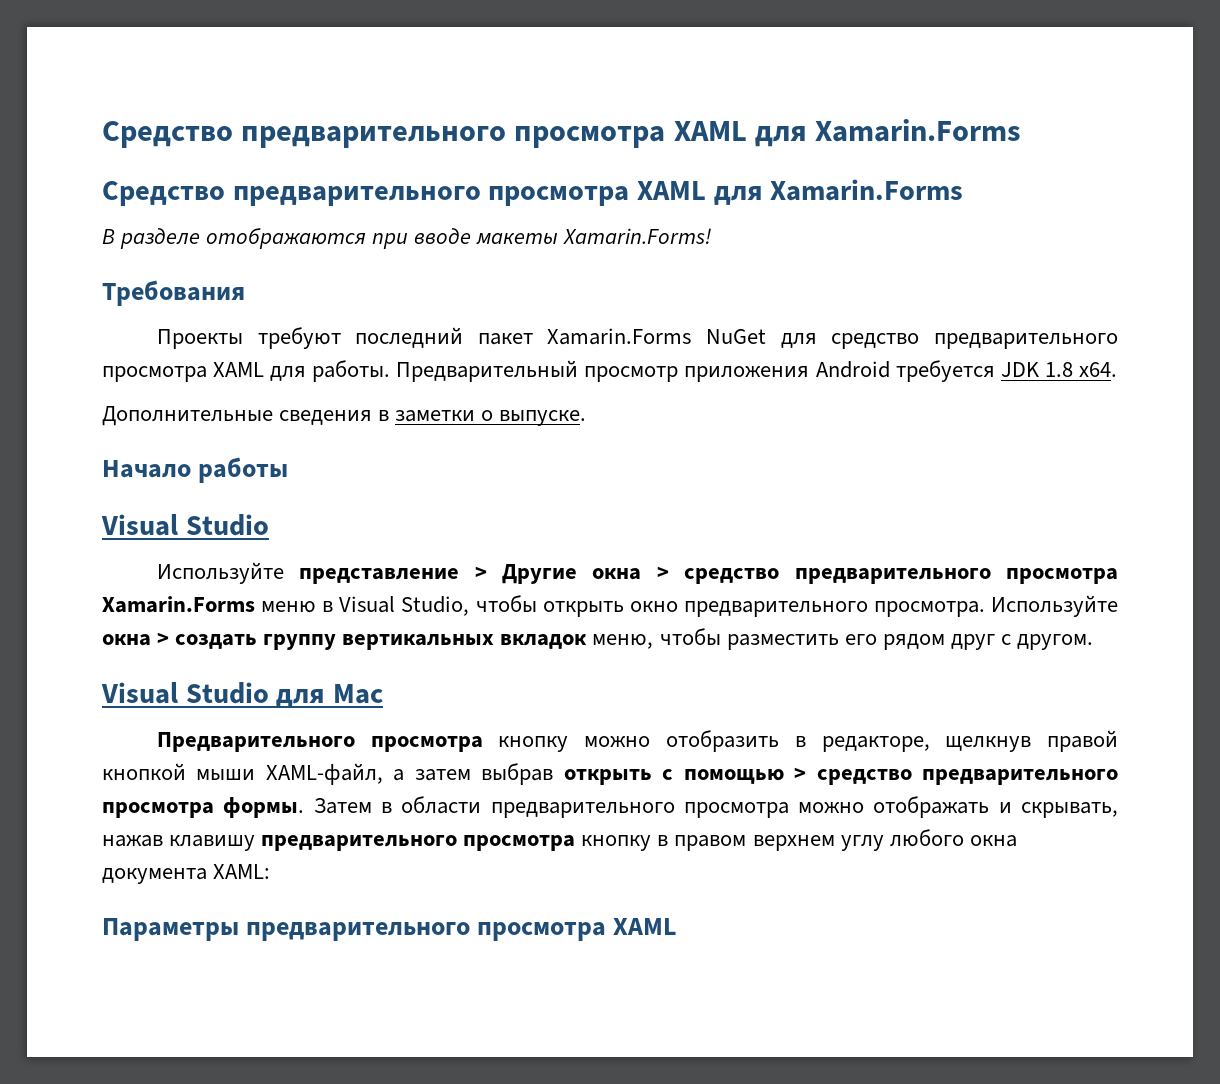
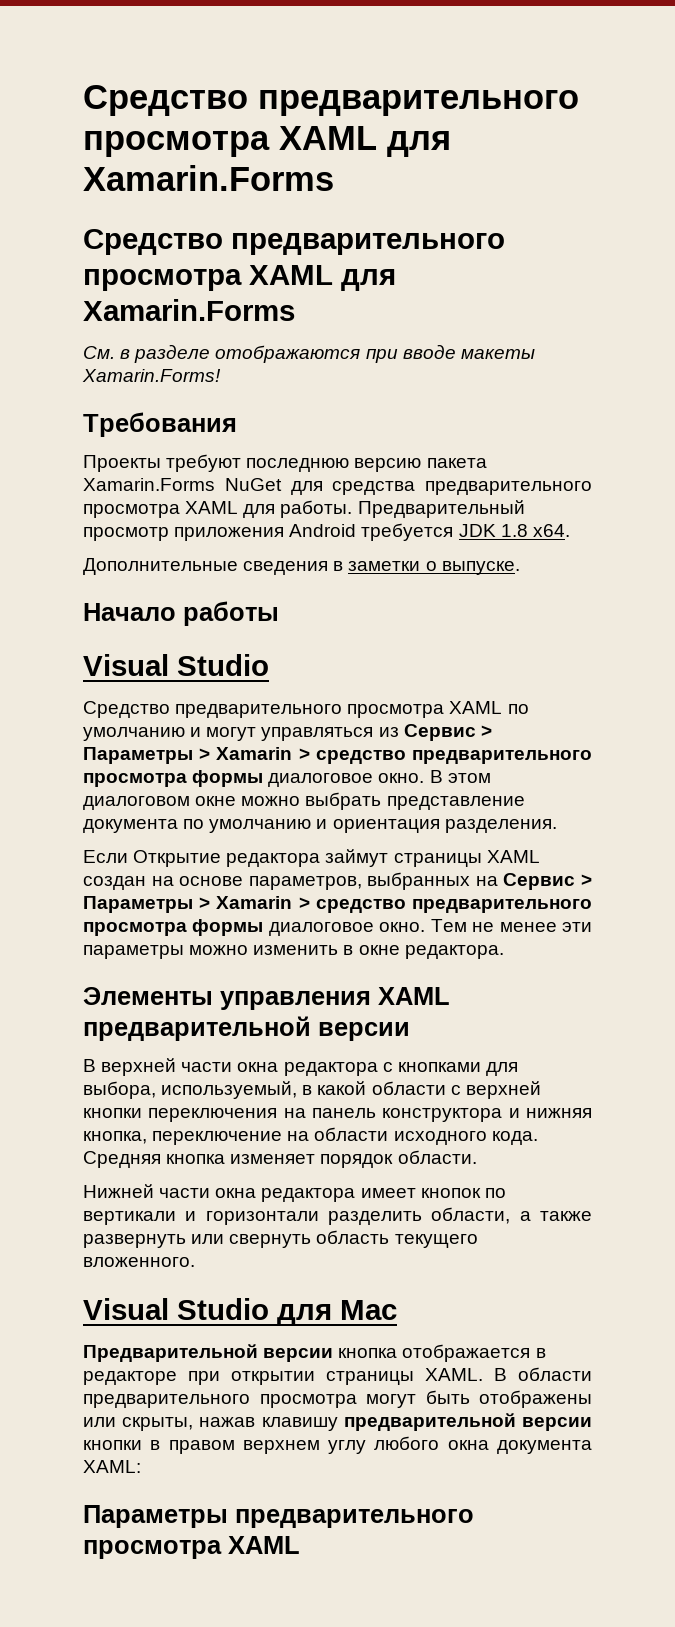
[102,229,115,244] В -> [83,346,131,359] См. в
[355,327,533,348] последний пакет -> [246,458,487,472] последнюю версию пакета
[831,333,920,349] средство -> [332,481,416,495] средства
[156,562,1118,584] [102,595,1118,617] [102,628,1093,650] [101,682,384,708] [156,730,1118,752] [102,763,1118,785] [102,796,1118,818] [102,835,652,851] Используйте представление > Другие окна > средство предварительного просмотра Xamarin.Forms меню в Visual Studio, чтобы открыть окно предварительного просмотра. Используйте окна > создать группу вертикальных вкладок меню, чтобы разместить его рядом друг с другом. // Visual Studio для Mac // Предварительного просмотра кнопку можно отобразить в редакторе, щелкнув правой кнопкой мыши XAML-файл, а затем выбрав открыть с помощью > средство предварительного просмотра формы. Затем в области предварительного просмотра можно отображать и скрывать, нажав клавишу предварительного просмотра кнопку -> [83,701,529,718] [83,724,492,741] [83,747,592,764] [83,770,491,787] [83,792,525,810] [83,819,557,833] [83,849,540,867] [83,872,592,890] [83,896,592,913] [83,919,593,936] [83,945,504,959] [83,987,450,1010] [83,1016,410,1041] [83,1058,518,1076] [83,1081,541,1099] [83,1108,592,1122] [83,1127,538,1145] [83,1150,477,1168] [83,1184,506,1202] [83,1207,592,1225] [83,1230,478,1248] [83,1257,195,1267] [83,1298,397,1326] [83,1344,546,1362] [83,1367,592,1385] [83,1390,592,1408] [83,1413,592,1431] [83,1440,142,1450] Средство предварительного просмотра XAML по умолчанию и могут управляться из Сервис > Параметры > Xamarin > средство предварительного просмотра формы диалоговое окно. В этом диалоговом окне можно выбрать представление документа по умолчанию и ориентация разделения. // Если Открытие редактора займут страницы XAML создан на основе параметров, выбранных на Сервис > Параметры > Xamarin > средство предварительного просмотра формы диалоговое окно. Тем не менее эти параметры можно изменить в окне редактора. // Элементы управления XAML предварительной версии // В верхней части окна редактора с кнопками для выбора, используемый, в какой области с верхней кнопки переключения на панель конструктора и нижняя кнопка, переключение на области исходного кода. Средняя кнопка изменяет порядок области. // Нижней части окна редактора имеет кнопок по вертикали и горизонтали разделить области, а также развернуть или свернуть область текущего вложенного. // Visual Studio для Mac // Предварительной версии кнопка отображается в редакторе при открытии страницы XAML. В области предварительного просмотра могут быть отображены или скрыты, нажав клавишу предварительной версии кнопки

